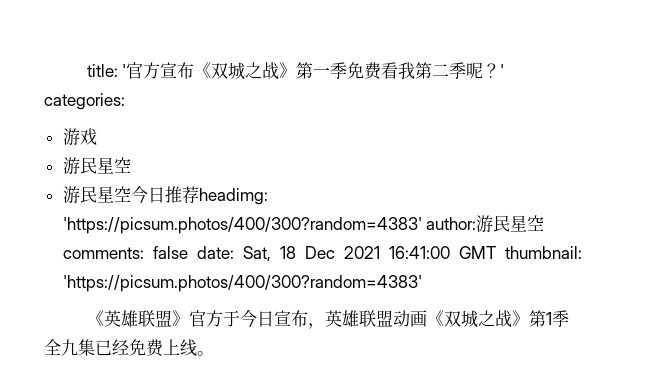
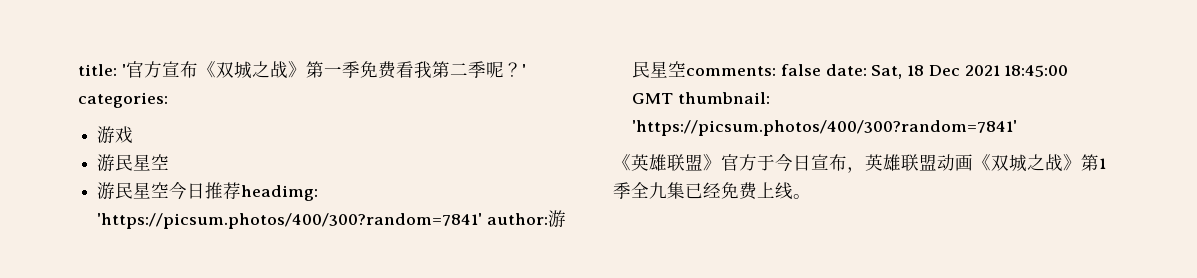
[62,217,422,234] 'https://picsum.photos/400/300?random=4383' -> [97,213,483,229] 'https://picsum.photos/400/300?random=7841'
[388,246,450,259] 16:41:00 -> [1004,65,1069,77] 18:45:00
[62,275,422,292] 'https://picsum.photos/400/300?random=4383' -> [632,120,1018,136] 'https://picsum.photos/400/300?random=7841'

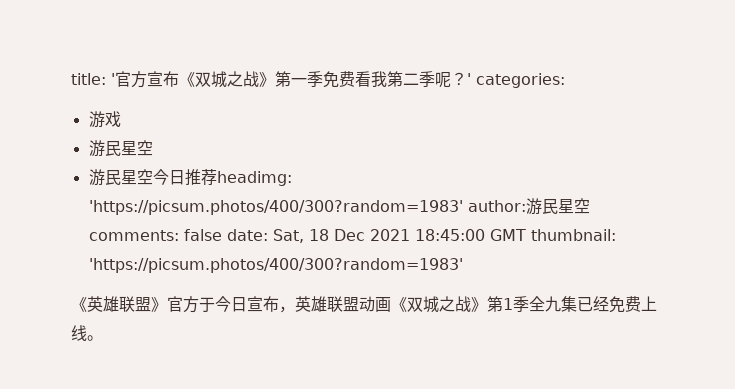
[97,213,483,229] 'https://picsum.photos/400/300?random=7841' -> [88,200,463,215] 'https://picsum.photos/400/300?random=1983'
[632,120,1018,136] 'https://picsum.photos/400/300?random=7841' -> [88,258,463,273] 'https://picsum.photos/400/300?random=1983'

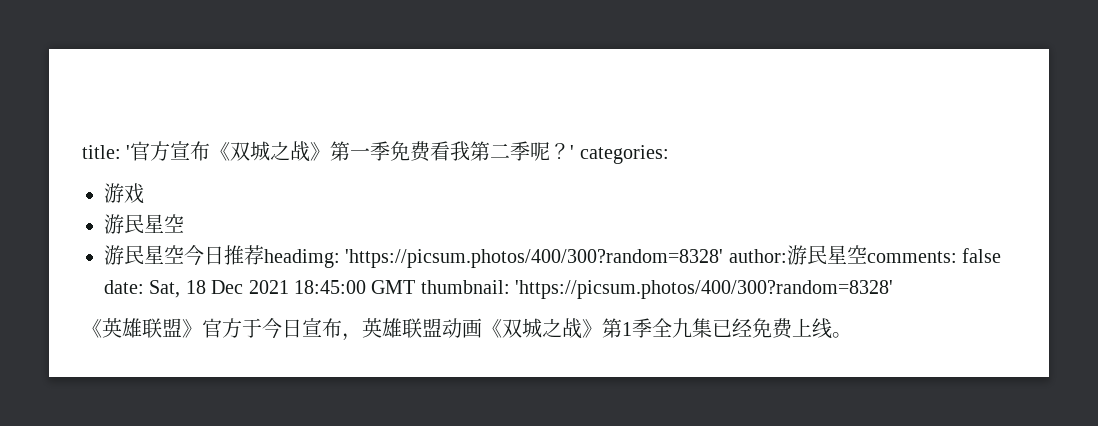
[88,200,463,215] 'https://picsum.photos/400/300?random=1983' -> [345,249,724,268] 'https://picsum.photos/400/300?random=8328'
[88,258,463,273] 'https://picsum.photos/400/300?random=1983' -> [515,280,894,299] 'https://picsum.photos/400/300?random=8328'

